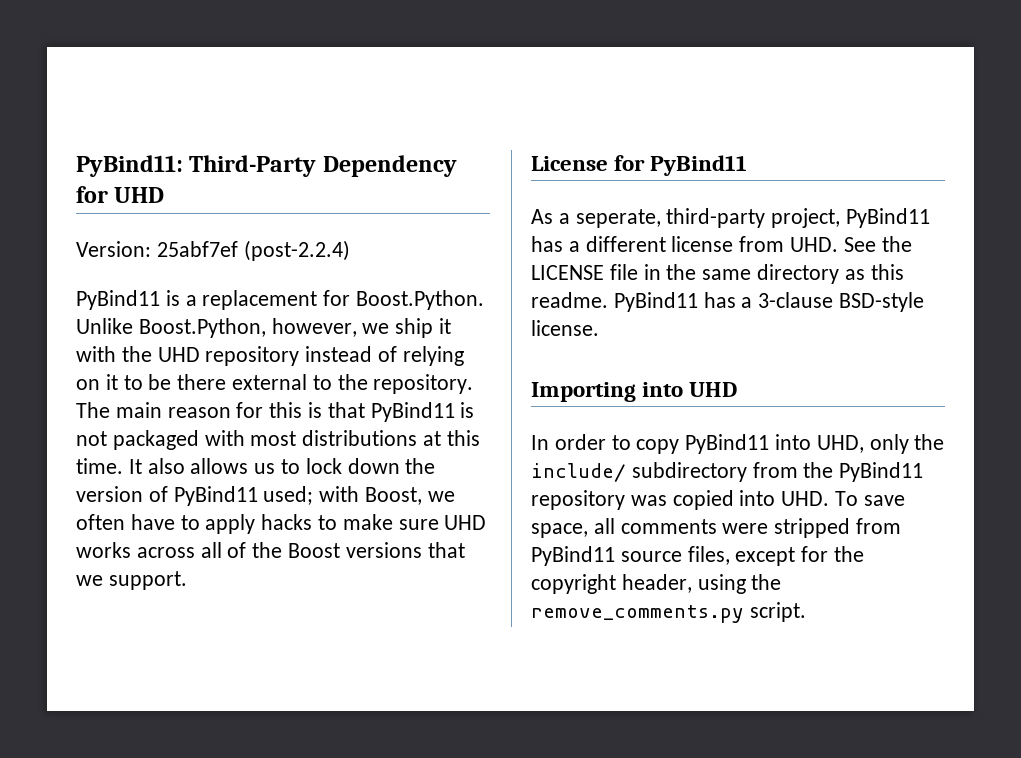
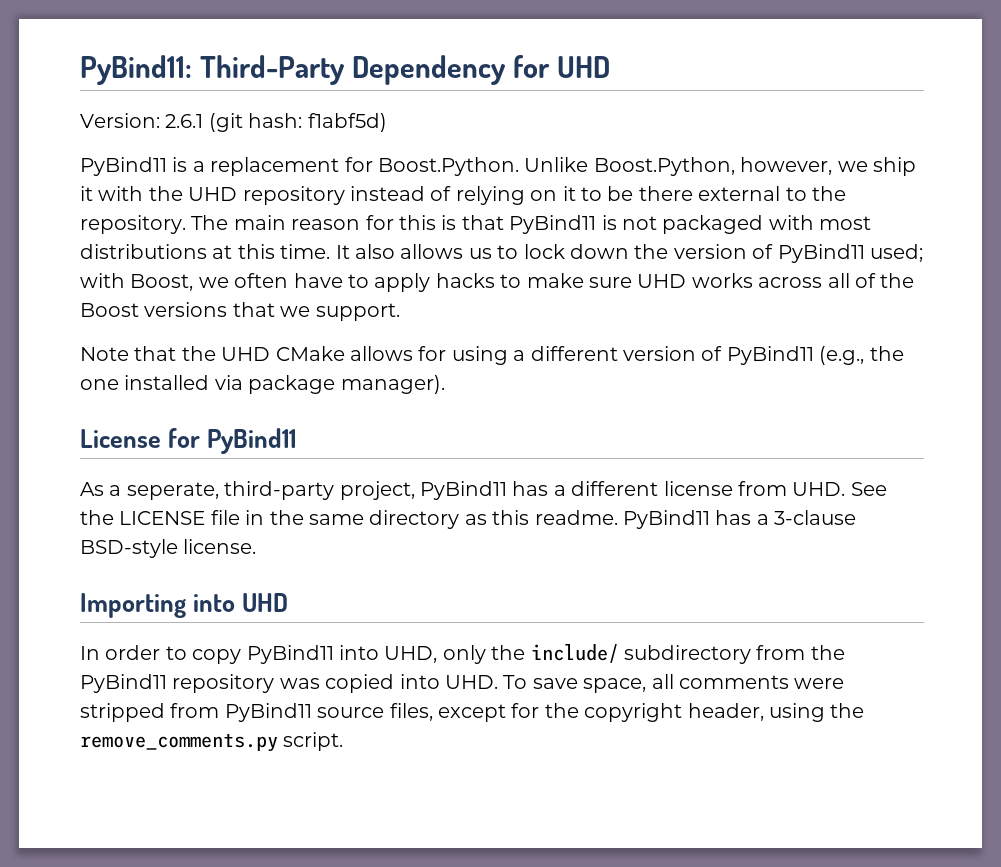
[156,240,350,261] 25abf7ef (post-2.2.4) -> [165,113,387,132] 2.6.1 (git hash: f1abf5d)
(187, 580) none -> [80,346,904,365] [80,375,445,394] // Note that the UHD CMake allows for using a different version of PyBind11 (e.g., the one installed via package manager).

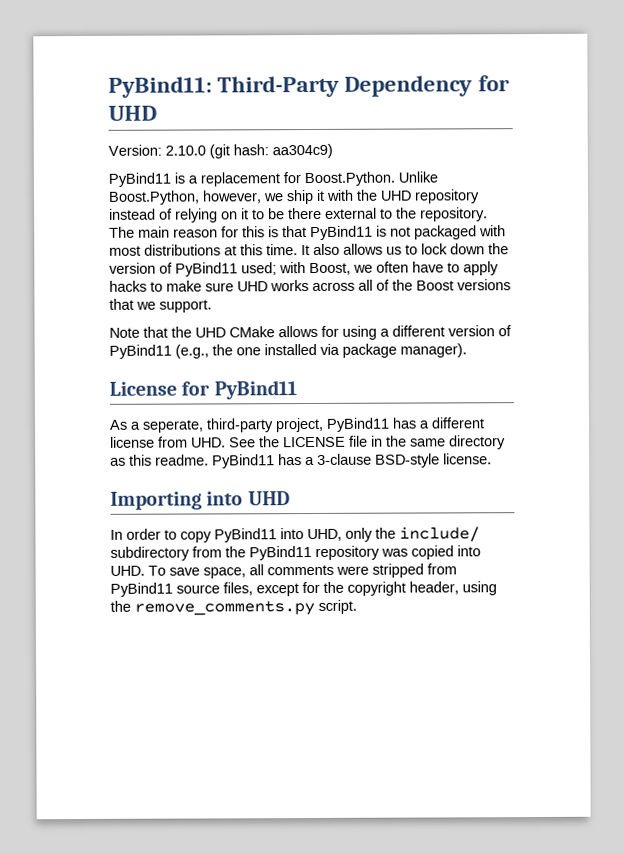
[165,114,204,128] 2.6.1 -> [165,145,206,156] 2.10.0
[307,113,387,132] f1abf5d) -> [272,143,333,159] aa304c9)

